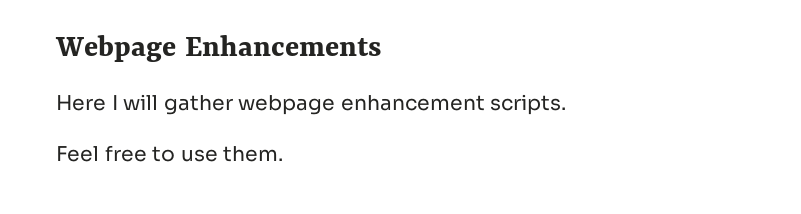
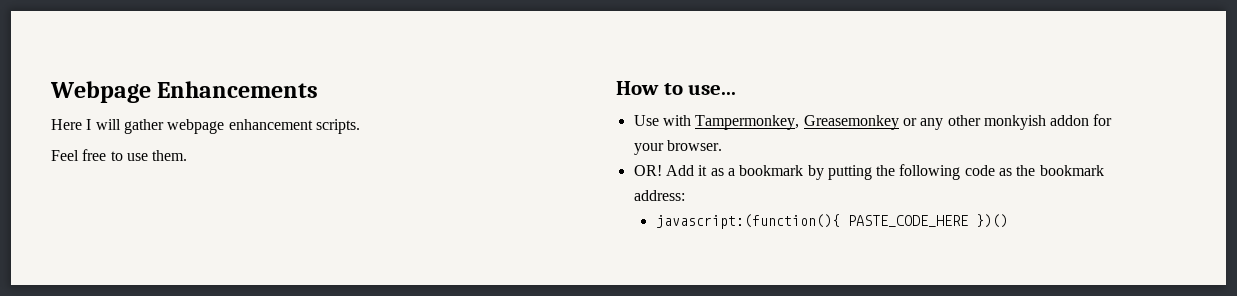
(284, 154) none -> [616,81,737,95] [633,114,1113,130] [633,140,722,155] [633,164,1104,180] [633,190,685,201] [655,214,1008,229] // How to use... // Use with Tampermonkey, Greasemonkey or any other monkyish addon for your browser. // OR! Add it as a bookmark by putting the following code as the bookmark address: // javascript:(function(){ PASTE_CODE_HERE })()

